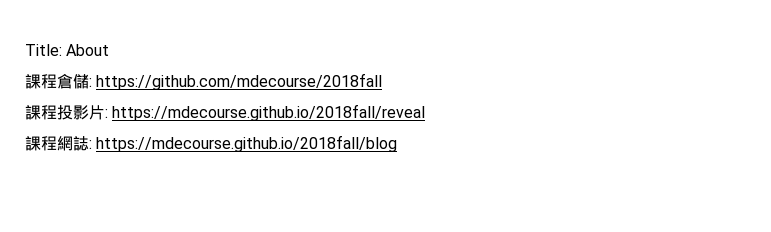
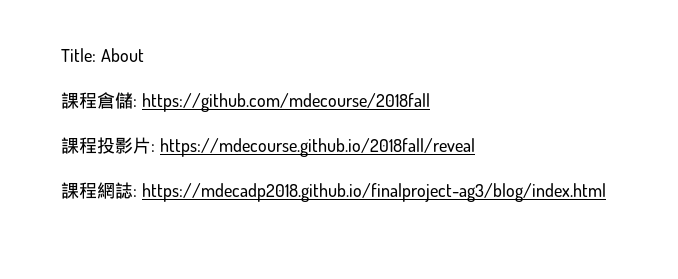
[96,135,398,152] https://mdecourse.github.io/2018fall/blog -> [141,183,606,202] https://mdecadp2018.github.io/finalproject-ag3/blog/index.html

